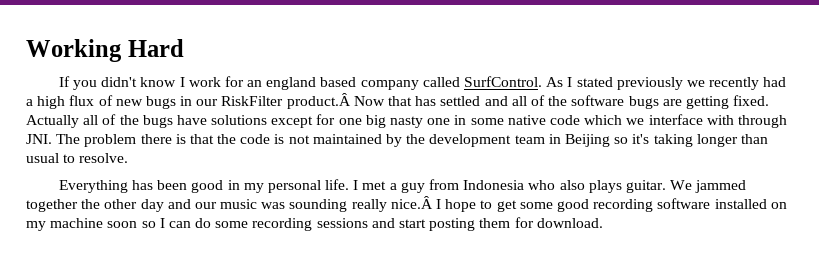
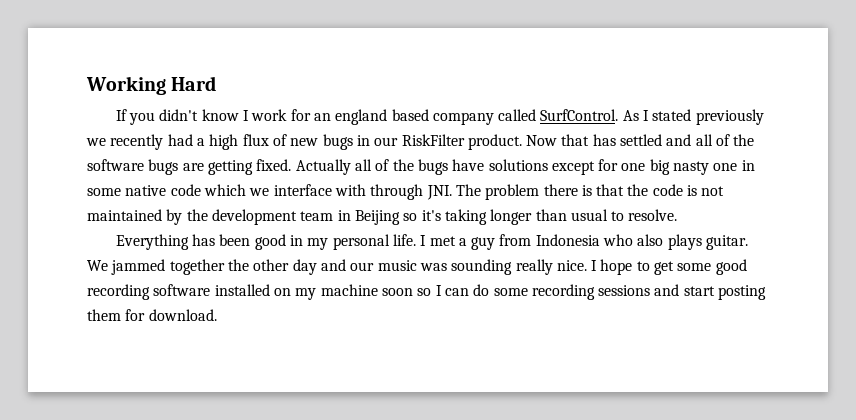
[286,93,351,109] product.Â -> [467,134,522,150] product.
[390,196,433,209] nice.Â -> [556,260,587,271] nice.

